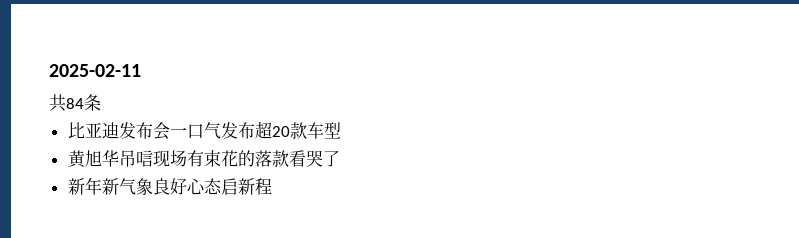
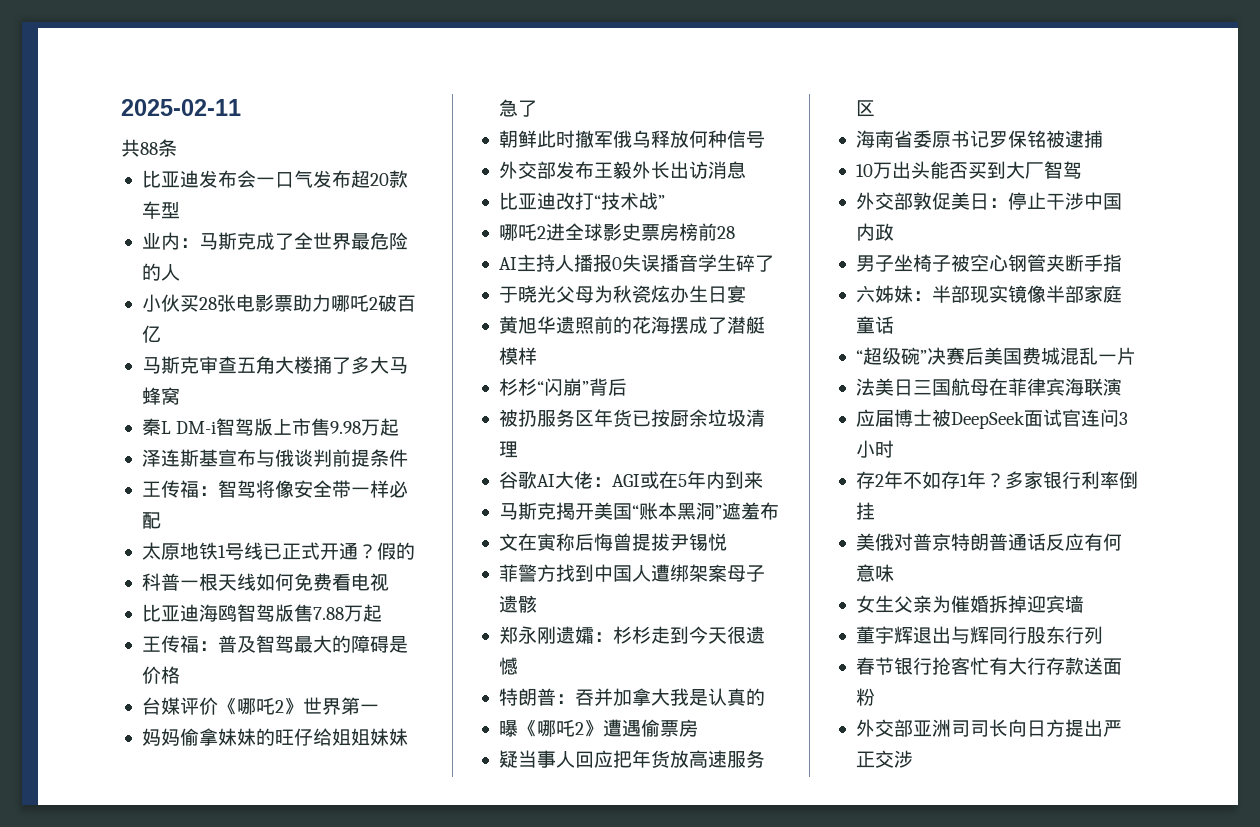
[66,98,84,109] 84 -> [140,142,158,155] 88
[67,150,340,168] [67,177,272,195] 黄旭华吊唁现场有束花的落款看哭了 // 新年新气象良好心态启新程 -> [141,232,408,250] [141,263,180,281] [141,294,416,312] [141,325,161,343] [141,356,408,374] [141,387,180,405] [141,418,400,436] [141,449,408,467] [141,480,408,498] [141,512,161,529] [141,542,415,560] [141,573,389,591] [141,604,382,622] [141,635,408,653] [141,666,180,684] [141,697,379,715] [141,728,408,746] [498,99,537,117] [498,130,765,148] [498,161,746,179] [498,192,665,210] [498,223,735,241] [498,254,774,272] [498,285,746,303] [498,316,765,334] [498,347,537,365] [498,378,627,396] [498,409,765,427] [498,441,518,458] [498,471,763,489] [498,502,779,520] [498,533,727,551] [498,564,765,582] [498,595,537,613] [498,626,765,644] [498,657,518,675] [498,688,765,706] [498,719,698,737] [498,750,765,768] [855,100,875,117] [855,130,1103,148] [855,161,1082,179] [855,192,1122,210] [855,223,894,241] [855,254,1122,272] [855,285,1122,303] [855,316,894,334] [855,347,1136,365] [855,378,1122,396] [855,409,1128,429] [855,440,894,458] [855,471,1138,489] [855,502,875,520] [855,533,1122,551] [855,564,894,582] [855,595,1084,613] [855,626,1103,644] [855,657,1122,675] [855,688,875,706] [855,719,1122,737] [855,750,913,768] 业内：马斯克成了全世界最危险的人 // 小伙买28张电影票助力哪吒2破百亿 // 马斯克审查五角大楼捅了多大马蜂窝 // 秦L DM-i智驾版上市售9.98万起 // 泽连斯基宣布与俄谈判前提条件 // 王传福：智驾将像安全带一样必配 // 太原地铁1号线已正式开通？假的 // 科普一根天线如何免费看电视 // 比亚迪海鸥智驾版售7.88万起 // 王传福：普及智驾最大的障碍是价格 // 台媒评价《哪吒2》世界第一 // 妈妈偷拿妹妹的旺仔给姐姐妹妹急了 // 朝鲜此时撤军俄乌释放何种信号 // 外交部发布王毅外长出访消息 // 比亚迪改打“技术战” // 哪吒2进全球影史票房榜前28 // AI主持人播报0失误播音学生碎了 // 于晓光父母为秋瓷炫办生日宴 // 黄旭华遗照前的花海摆成了潜艇模样 // 杉杉“闪崩”背后 // 被扔服务区年货已按厨余垃圾清理 // 谷歌AI大佬：AGI或在5年内到来 // 马斯克揭开美国“账本黑洞”遮羞布 // 文在寅称后悔曾提拔尹锡悦 // 菲警方找到中国人遭绑架案母子遗骸 // 郑永刚遗孀：杉杉走到今天很遗憾 // 特朗普：吞并加拿大我是认真的 // 曝《哪吒2》遭遇偷票房 // 疑当事人回应把年货放高速服务区 // 海南省委原书记罗保铭被逮捕 // 10万出头能否买到大厂智驾 // 外交部敦促美日：停止干涉中国内政 // 男子坐椅子被空心钢管夹断手指 // 六姊妹：半部现实镜像半部家庭童话 // “超级碗”决赛后美国费城混乱一片 // 法美日三国航母在菲律宾海联演 // 应届博士被DeepSeek面试官连问3小时 // 存2年不如存1年？多家银行利率倒挂 // 美俄对普京特朗普通话反应有何意味 // 女生父亲为催婚拆掉迎宾墙 // 董宇辉退出与辉同行股东行列 // 春节银行抢客忙有大行存款送面粉 // 外交部亚洲司司长向日方提出严正交涉

